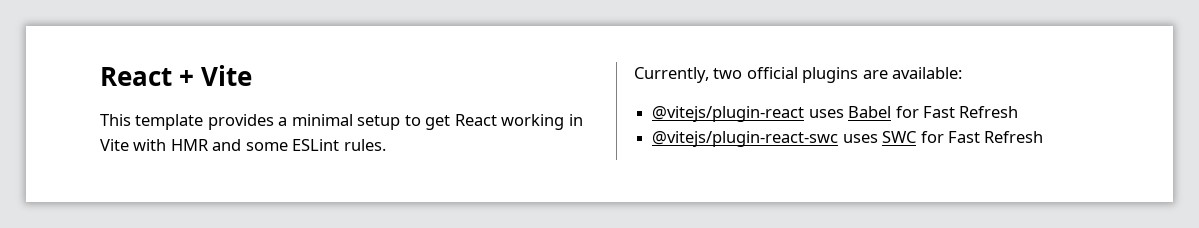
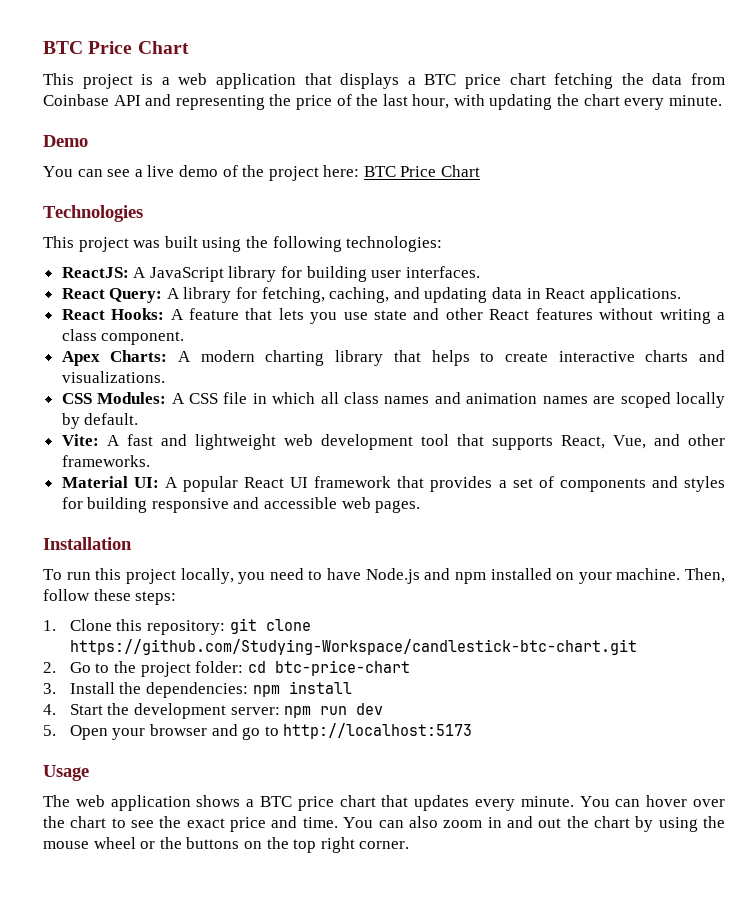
[100,65,253,86] [100,114,583,130] [100,139,386,151] [634,67,963,83] [652,106,1019,122] [652,131,1044,147] React + Vite // This template provides a minimal setup to get React working in Vite with HMR and some ESLint rules. // Currently, two official plugins are available: // @vitejs/plugin-react uses Babel for Fast Refresh // @vitejs/plugin-react-swc uses SWC for Fast Refresh -> [43,41,189,54] [43,73,726,89] [43,94,722,110] [43,135,88,147] [43,165,481,181] [43,205,143,222] [43,236,443,252] [61,266,480,282] [61,287,681,303] [61,308,725,324] [61,329,185,345] [61,350,725,366] [61,371,165,383] [61,392,725,408] [61,413,139,429] [61,434,725,450] [61,455,150,467] [61,476,726,492] [61,497,421,513] [43,537,132,550] [43,568,725,584] [43,589,177,605] [43,618,311,635] [69,639,637,655] [43,660,410,677] [43,681,352,698] [43,703,384,719] [43,723,473,740] [43,765,89,781] [43,795,725,811] [43,816,726,832] [43,837,410,853] BTC Price Chart // This project is a web application that displays a BTC price chart fetching the data from Coinbase API and representing the price of the last hour, with updating the chart every minute. // Demo // You can see a live demo of the project here: BTC Price Chart // Technologies // This project was built using the following technologies: // ReactJS: A JavaScript library for building user interfaces. // React Query: A library for fetching, caching, and updating data in React applications. // React Hooks: A feature that lets you use state and other React features without writing a class component. // Apex Charts: A modern charting library that helps to create interactive charts and visualizations. // CSS Modules: A CSS file in which all class names and animation names are scoped locally by default. // Vite: A fast and lightweight web development tool that supports React, Vue, and other frameworks. // Material UI: A popular React UI framework that provides a set of components and styles for building responsive and accessible web pages. // Installation // To run this project locally, you need to have Node.js and npm installed on your machine. Then, follow these steps: // 1. Clone this repository: git clone https://github.com/Studying-Workspace/candlestick-btc-chart.git // 2. Go to the project folder: cd btc-price-chart // 3. Install the dependencies: npm install // 4. Start the development server: npm run dev // 5. Open your browser and go to http://localhost:5173 // Usage // The web application shows a BTC price chart that updates every minute. You can hover over the chart to see the exact price and time. You can also zoom in and out the chart by using the mouse wheel or the buttons on the top right corner.

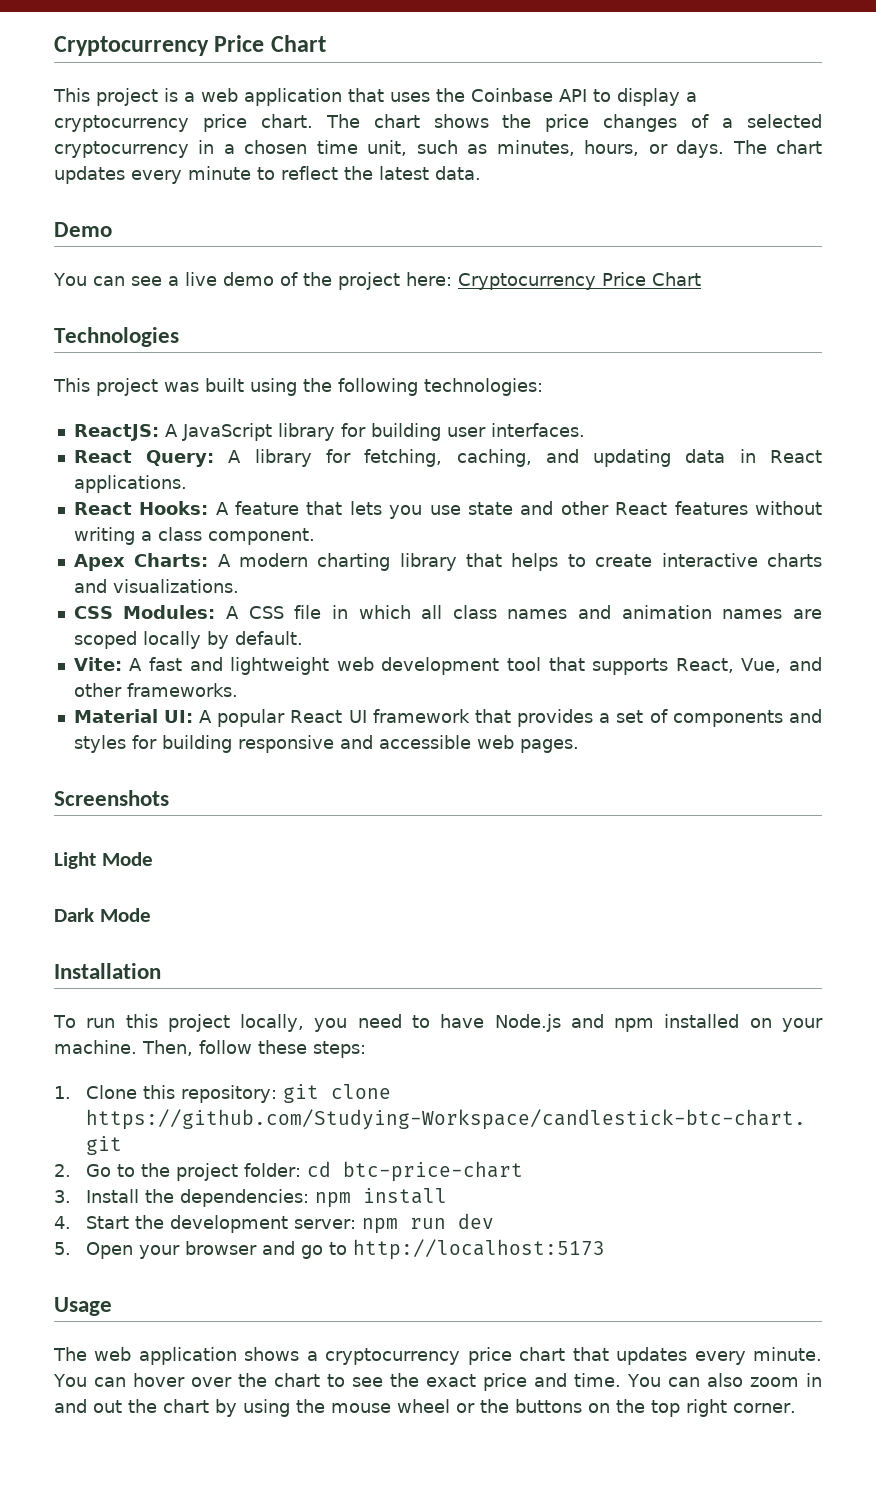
[43,41,83,54] BTC -> [54,36,209,56] Cryptocurrency
[340,73,726,89] [43,94,722,110] displays a BTC price chart fetching the data from Coinbase API and representing the price of the last hour, with updating the chart every minute. -> [390,88,697,106] [54,114,822,132] [54,140,822,158] [54,166,481,184] uses the Coinbase API to display a cryptocurrency price chart. The chart shows the price changes of a selected cryptocurrency in a chosen time unit, such as minutes, hours, or days. The chart updates every minute to reflect the latest data.
[363,166,396,177] BTC -> [457,273,596,290] Cryptocurrency
(421, 506) none -> [54,790,169,806] [54,852,153,869] [54,908,151,922] // Screenshots // Light Mode // Dark Mode
[260,796,292,807] BTC -> [325,1348,461,1365] cryptocurrency

